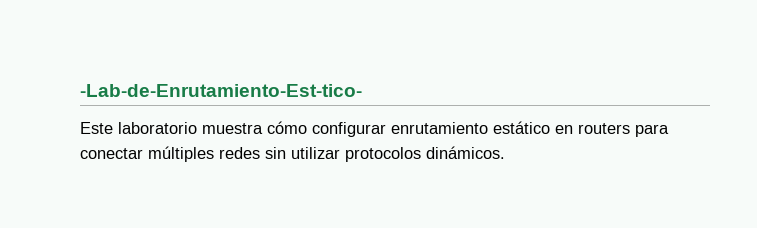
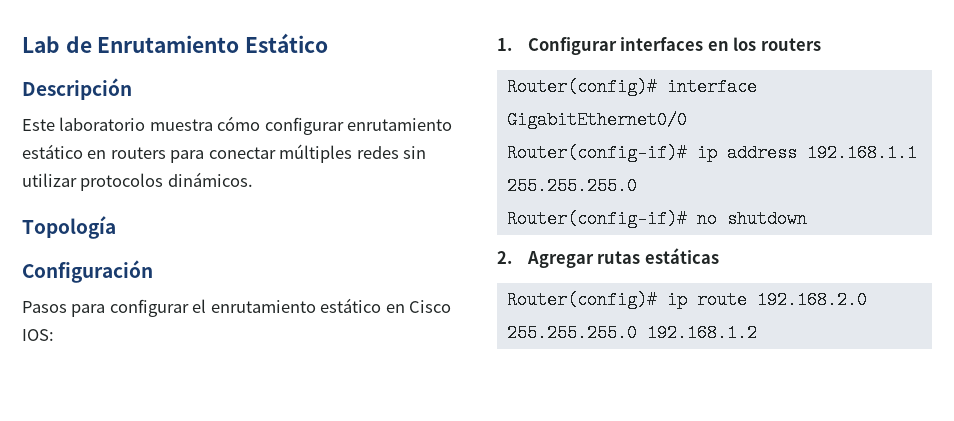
[80,84,362,97] -Lab-de-Enrutamiento-Est-tico- -> [22,33,329,53] [22,78,132,100] Lab de Enrutamiento Estático // Descripción
(505, 152) none -> [22,216,116,239] [22,260,153,283] [22,298,452,317] [22,329,54,341] [497,37,821,55] [506,78,757,96] [506,111,687,129] [506,144,917,162] [506,177,637,195] [506,210,807,228] [497,248,719,268] [506,291,867,309] [506,324,757,342] // Topología // Configuración // Pasos para configurar el enrutamiento estático en Cisco IOS: // 1. Configurar interfaces en los routers // Router(config)# interface GigabitEthernet0/0 // Router(config-if)# ip address 192.168.1.1 255.255.255.0 // Router(config-if)# no shutdown // 2. Agregar rutas estáticas // Router(config)# ip route 192.168.2.0 255.255.255.0 192.168.1.2

